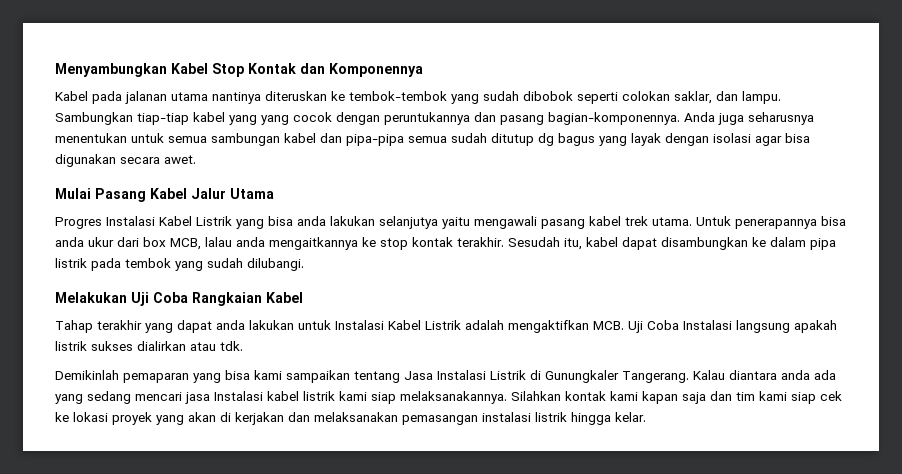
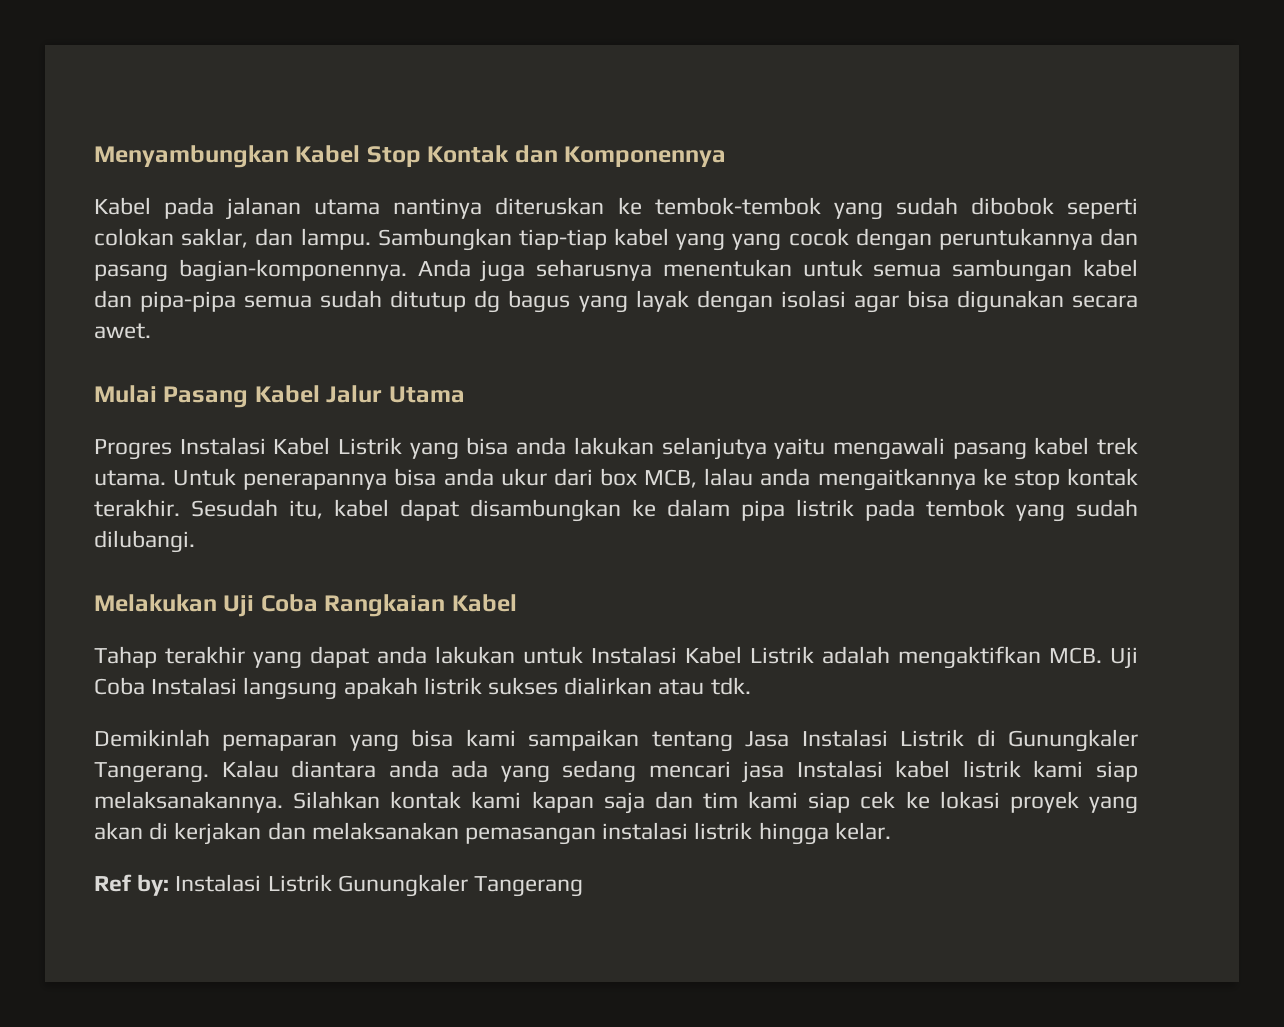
(646, 417) none -> [94,874,584,897] // Ref by: Instalasi Listrik Gunungkaler Tangerang

